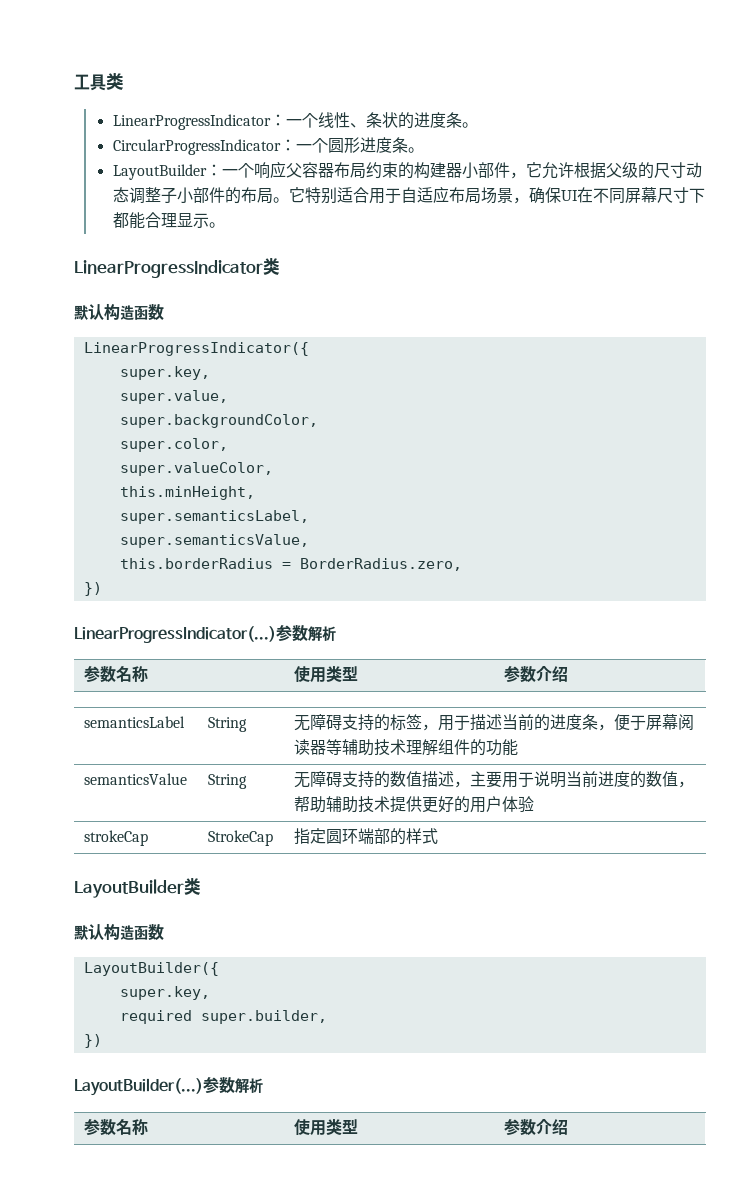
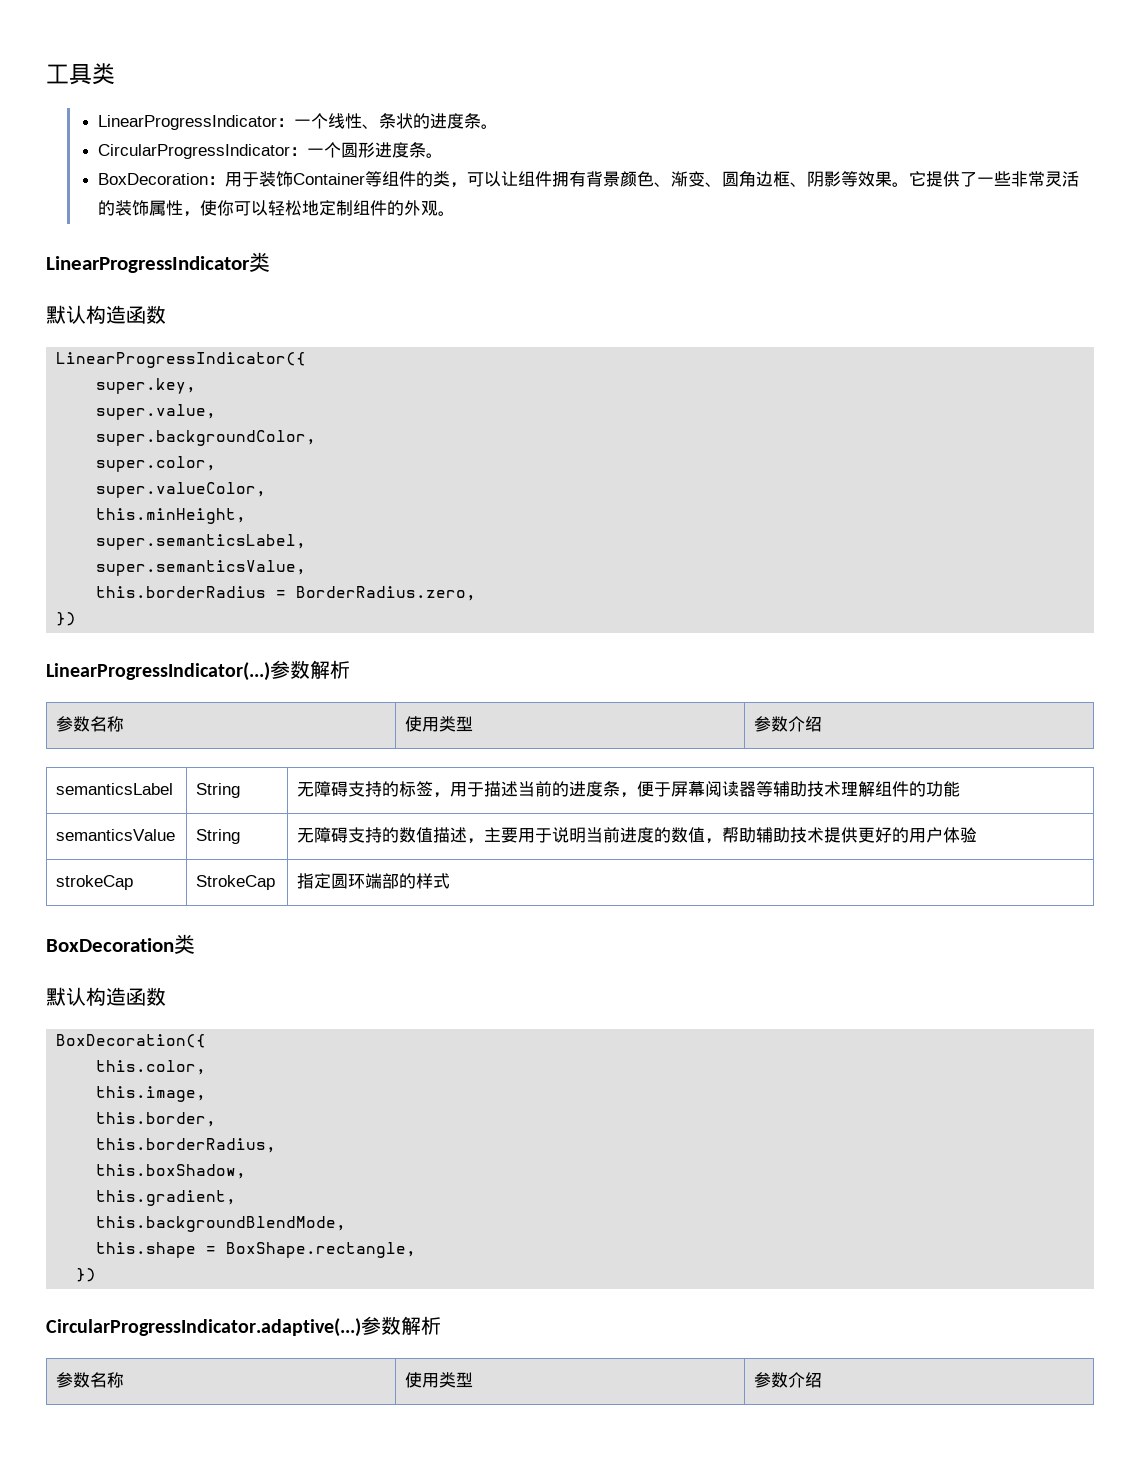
[112,161,702,180] [112,186,705,204] [112,212,209,229] LayoutBuilder：一个响应父容器布局约束的构建器小部件，它允许根据父级的尺寸动态调整子小部件的布局。它特别适合用于自适应布局场景，确保UI在不同屏幕尺寸下都能合理显示 -> [98,170,1080,188] [98,200,439,217] BoxDecoration：用于装饰Container等组件的类，可以让组件拥有背景颜色、渐变、圆角边框、阴影等效果。它提供了一些非常灵活的装饰属性，使你可以轻松地定制组件的外观
[74,878,201,898] [74,923,164,941] [83,962,219,976] [119,986,210,1000] [119,1010,327,1024] [83,1034,102,1048] [74,1078,203,1096] LayoutBuilder类 // 默认构造函数 // LayoutBuilder({ // super.key, // required super.builder, // }) // LayoutBuilder(...) -> [46,934,195,954] [46,987,166,1006] [56,1034,207,1048] [96,1060,207,1075] [96,1086,207,1102] [96,1112,217,1127] [96,1138,277,1153] [96,1164,247,1179] [96,1190,237,1206] [96,1216,347,1232] [96,1242,417,1258] [76,1268,97,1282] [46,1318,361,1337] BoxDecoration类 // 默认构造函数 // BoxDecoration({ // this.color, // this.image, // this.border, // this.borderRadius, // this.boxShadow, // this.gradient, // this.backgroundBlendMode, // this.shape = BoxShape.rectangle, // }) // CircularProgressIndicator.adaptive(...)

